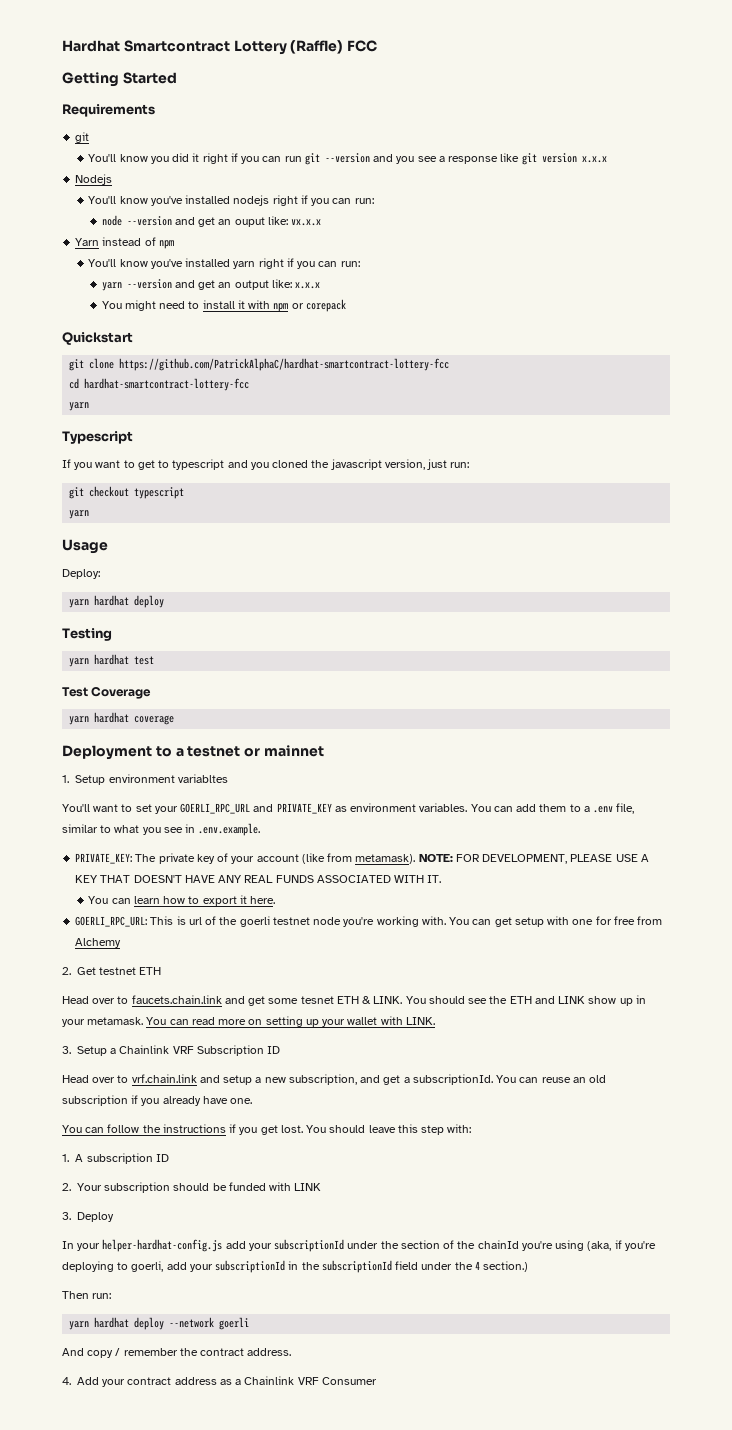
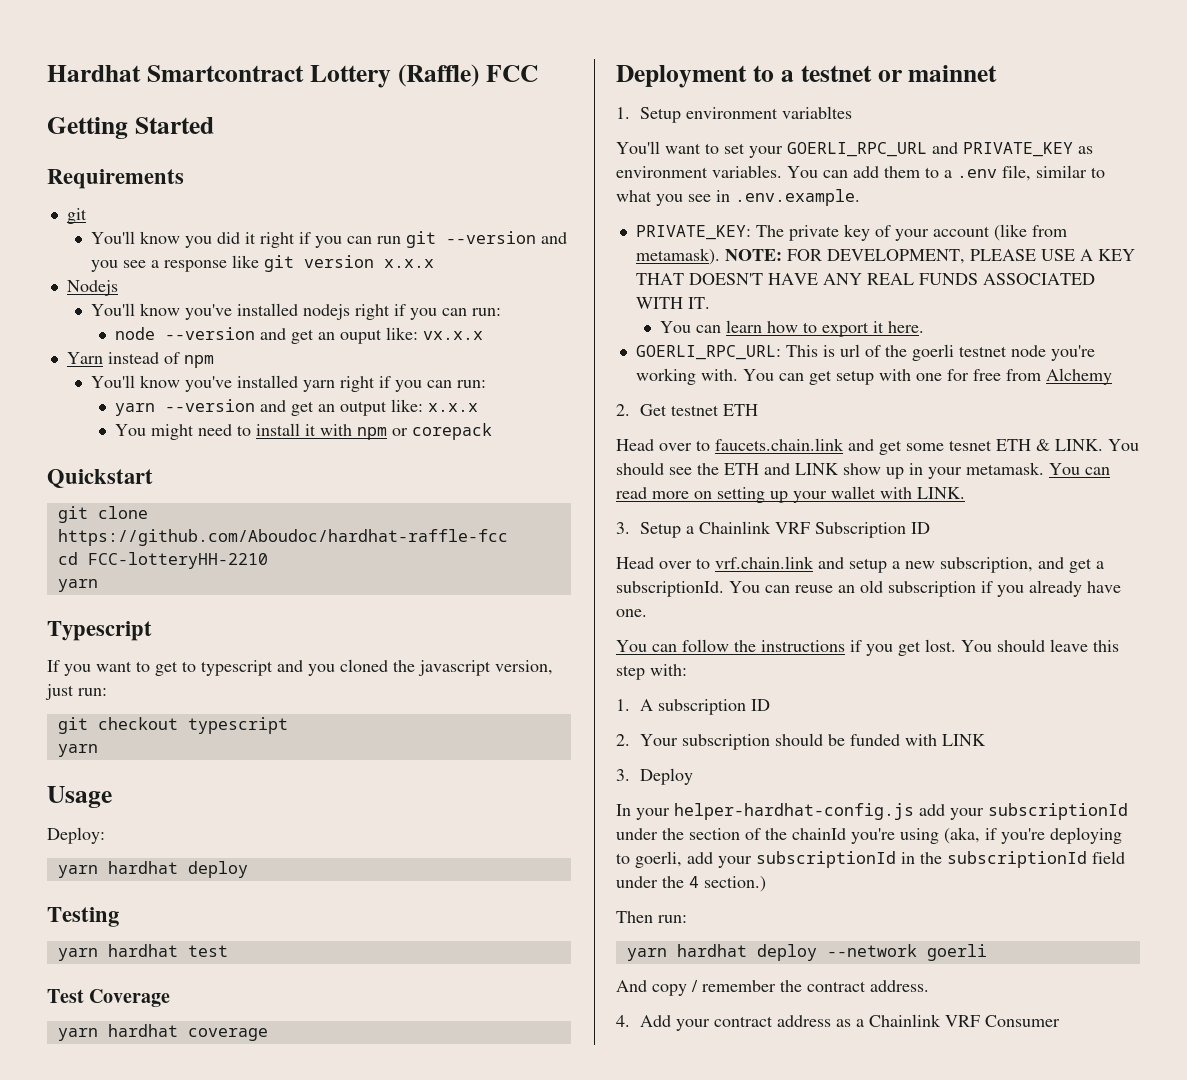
[119,358,450,371] https://github.com/PatrickAlphaC/hardhat-smartcontract-lottery-fcc -> [57,529,508,546] https://github.com/Aboudoc/hardhat-raffle-fcc
[84,378,250,391] hardhat-smartcontract-lottery-fcc -> [87,552,268,569] FCC-lotteryHH-2210

